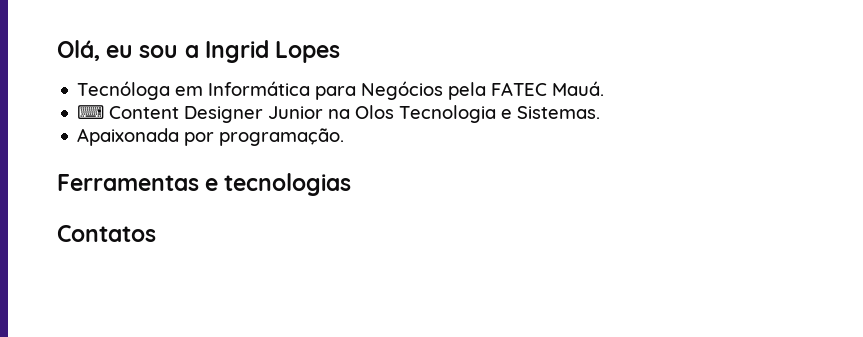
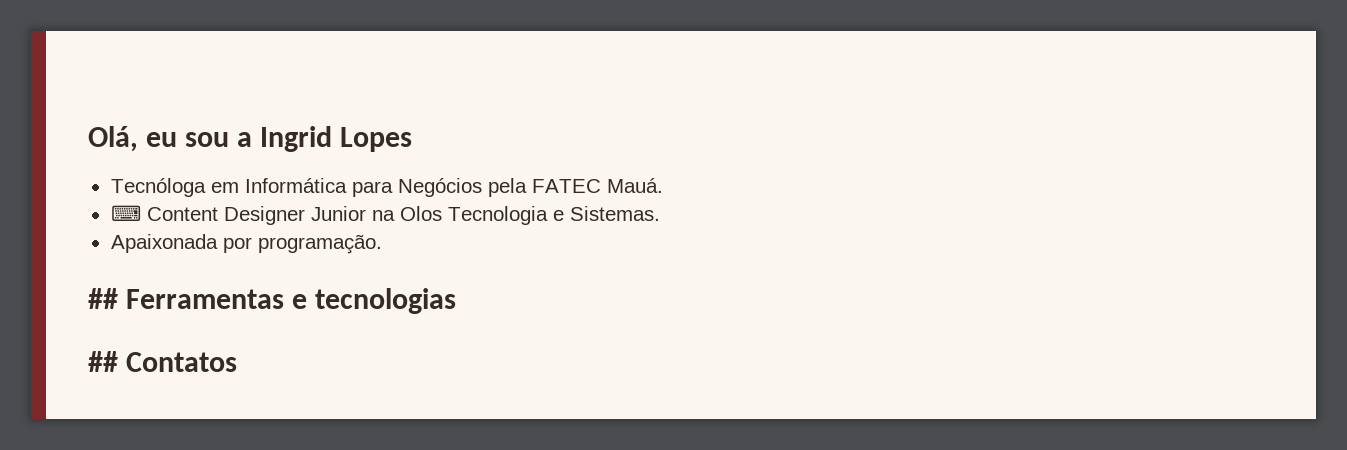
(345, 137) none -> [88,288,118,309] ##
(352, 184) none -> [88,351,118,372] ##

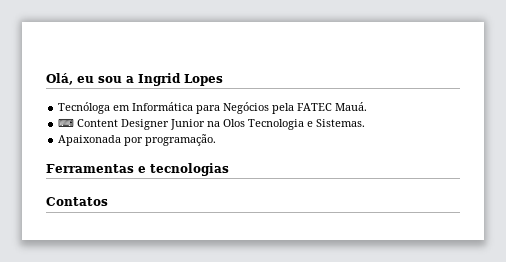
[88,288,118,309] ## -> (217, 140) none
[88,351,118,372] ## -> (229, 169) none

